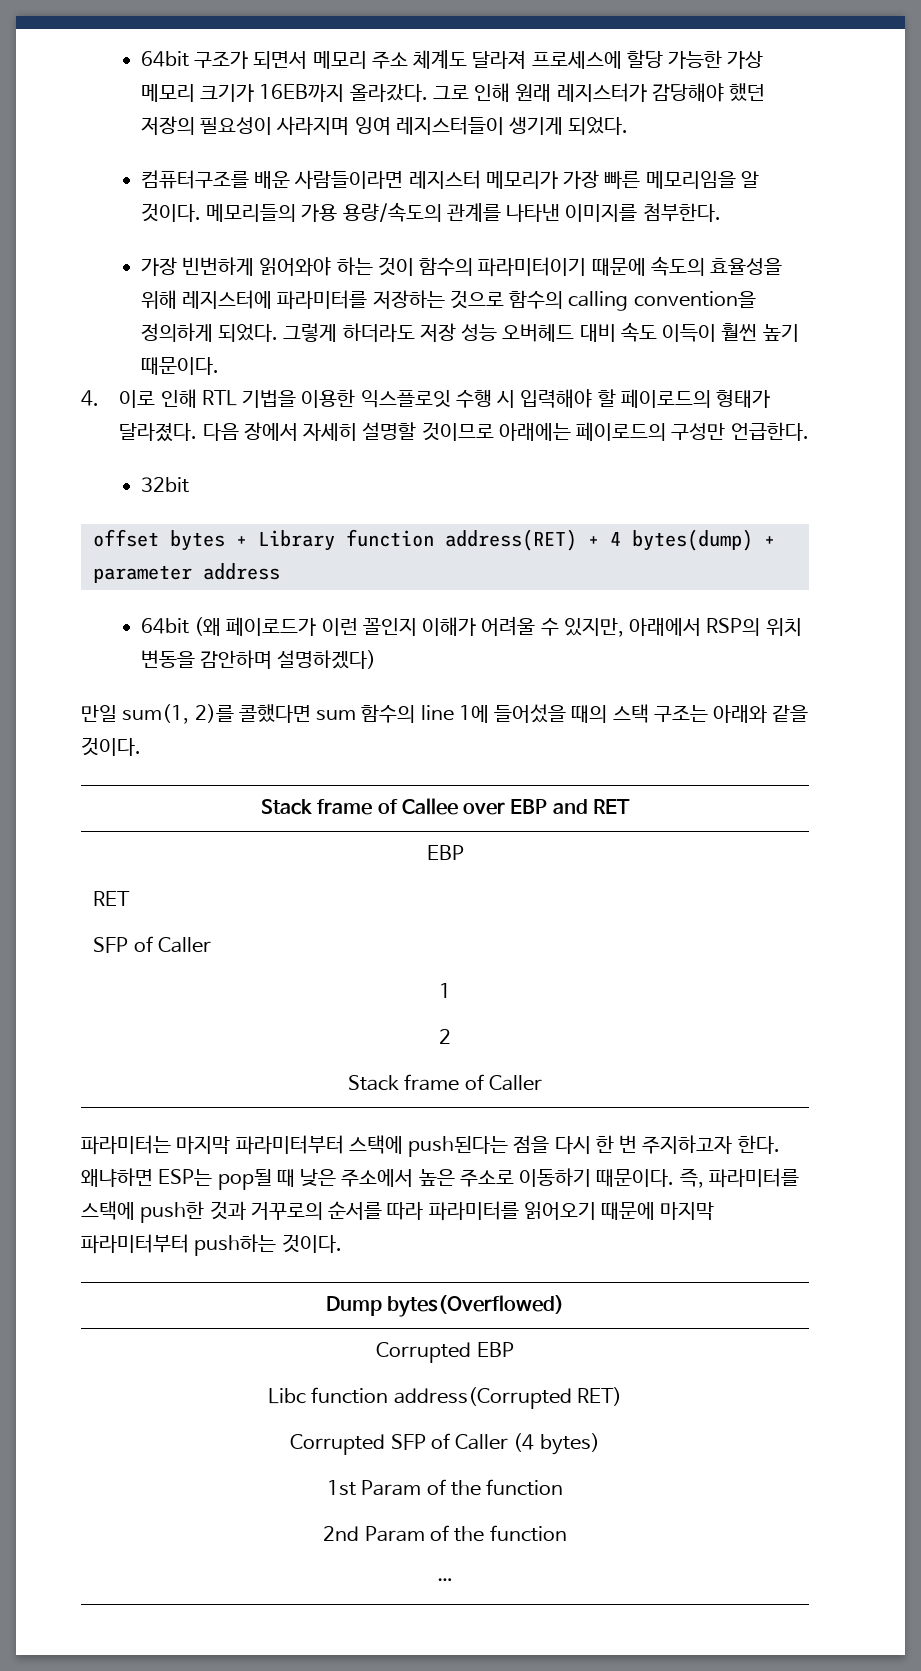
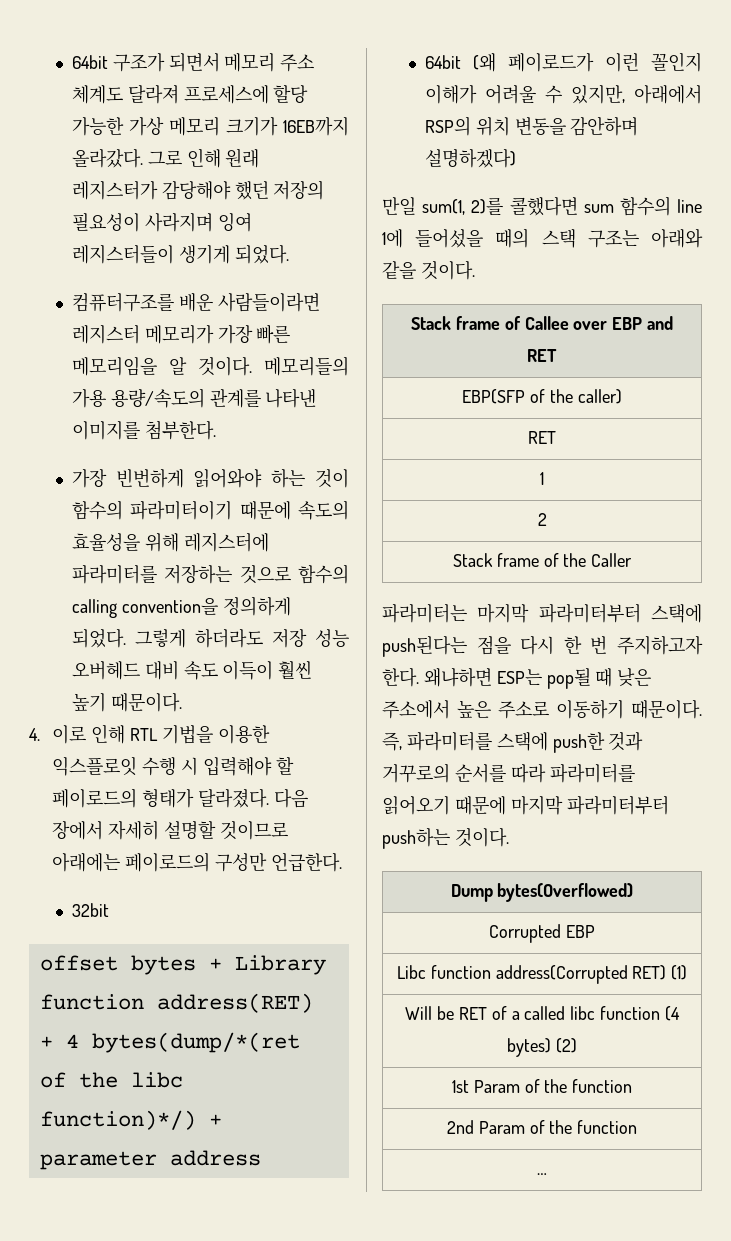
[631,529,753,551] bytes(dump) -> [91,1032,300,1053] [39,1072,183,1088] [39,1110,196,1130] bytes(dump/*(ret of the libc function)*/)
[426,845,464,860] [93,891,131,906] [93,936,211,953] EBP // RET // SFP of Caller -> [462,389,622,404] [528,431,556,444] EBP(SFP of the caller) // RET
(484, 1082) none -> [563,553,587,567] the
[290,1433,509,1455] // Corrupted SFP of Caller -> [671,965,688,980] [405,1006,661,1020] (1) // Will be RET of a called libc function
(600, 1444) none -> [555,1038,577,1053] (2)

